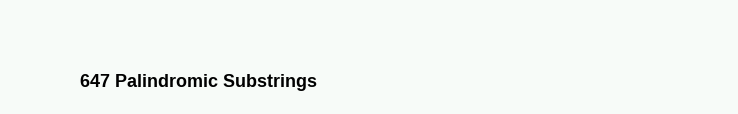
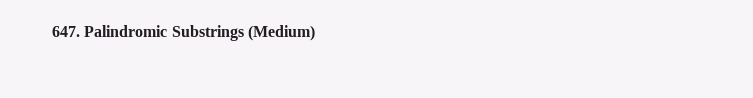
[80,74,110,87] 647 -> [52,26,80,37] 647.
(317, 82) none -> [247,25,315,41] (Medium)

